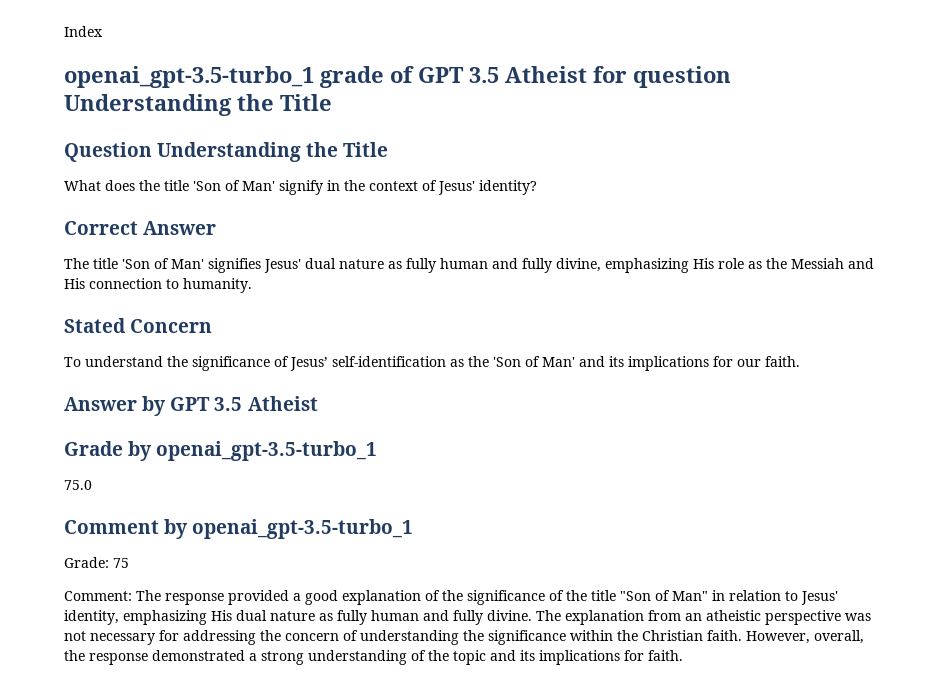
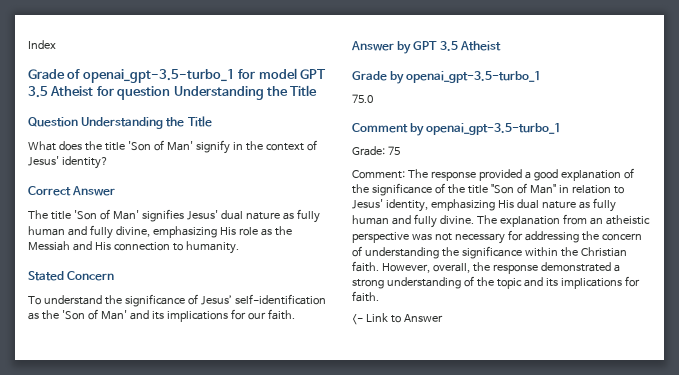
[64,66,414,88] openai_gpt-3.5-turbo_1 grade of -> [28,68,297,83] Grade of openai_gpt-3.5-turbo_1 for model
(683, 655) none -> [352,313,443,325] // <- Link to Answer

